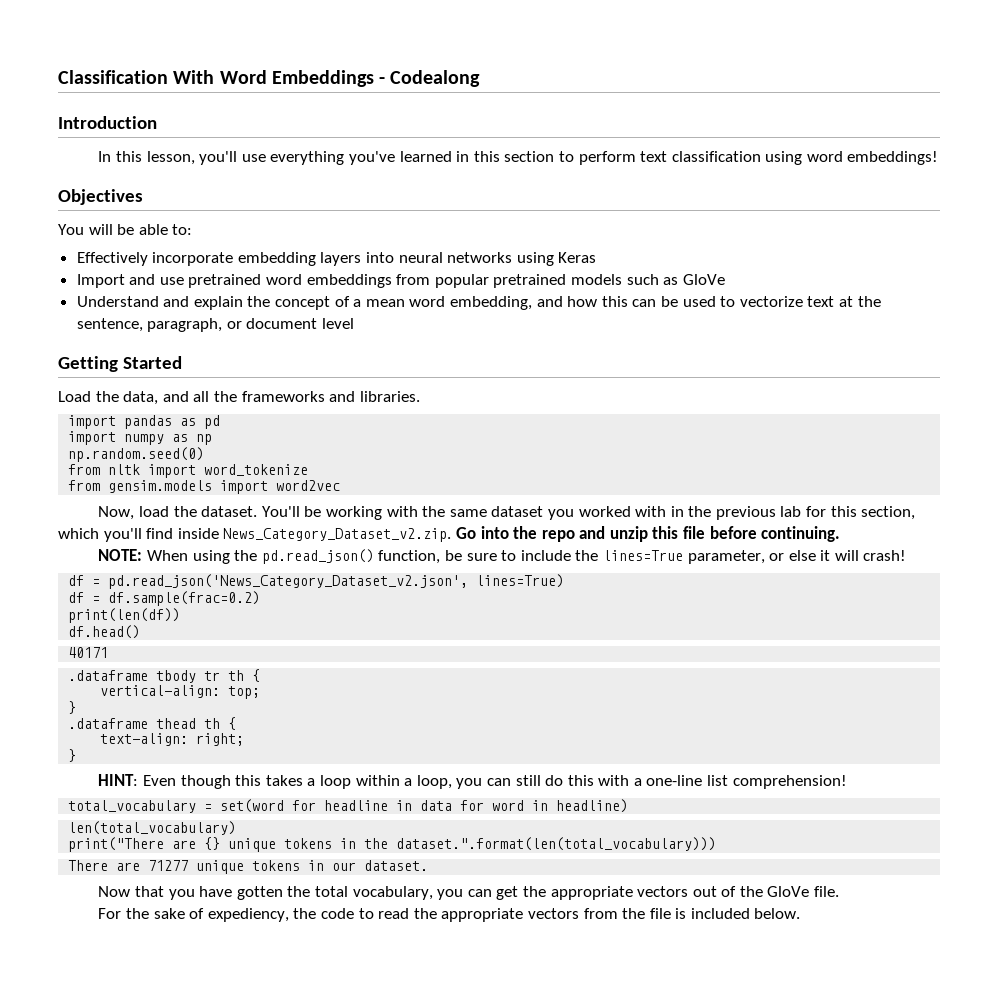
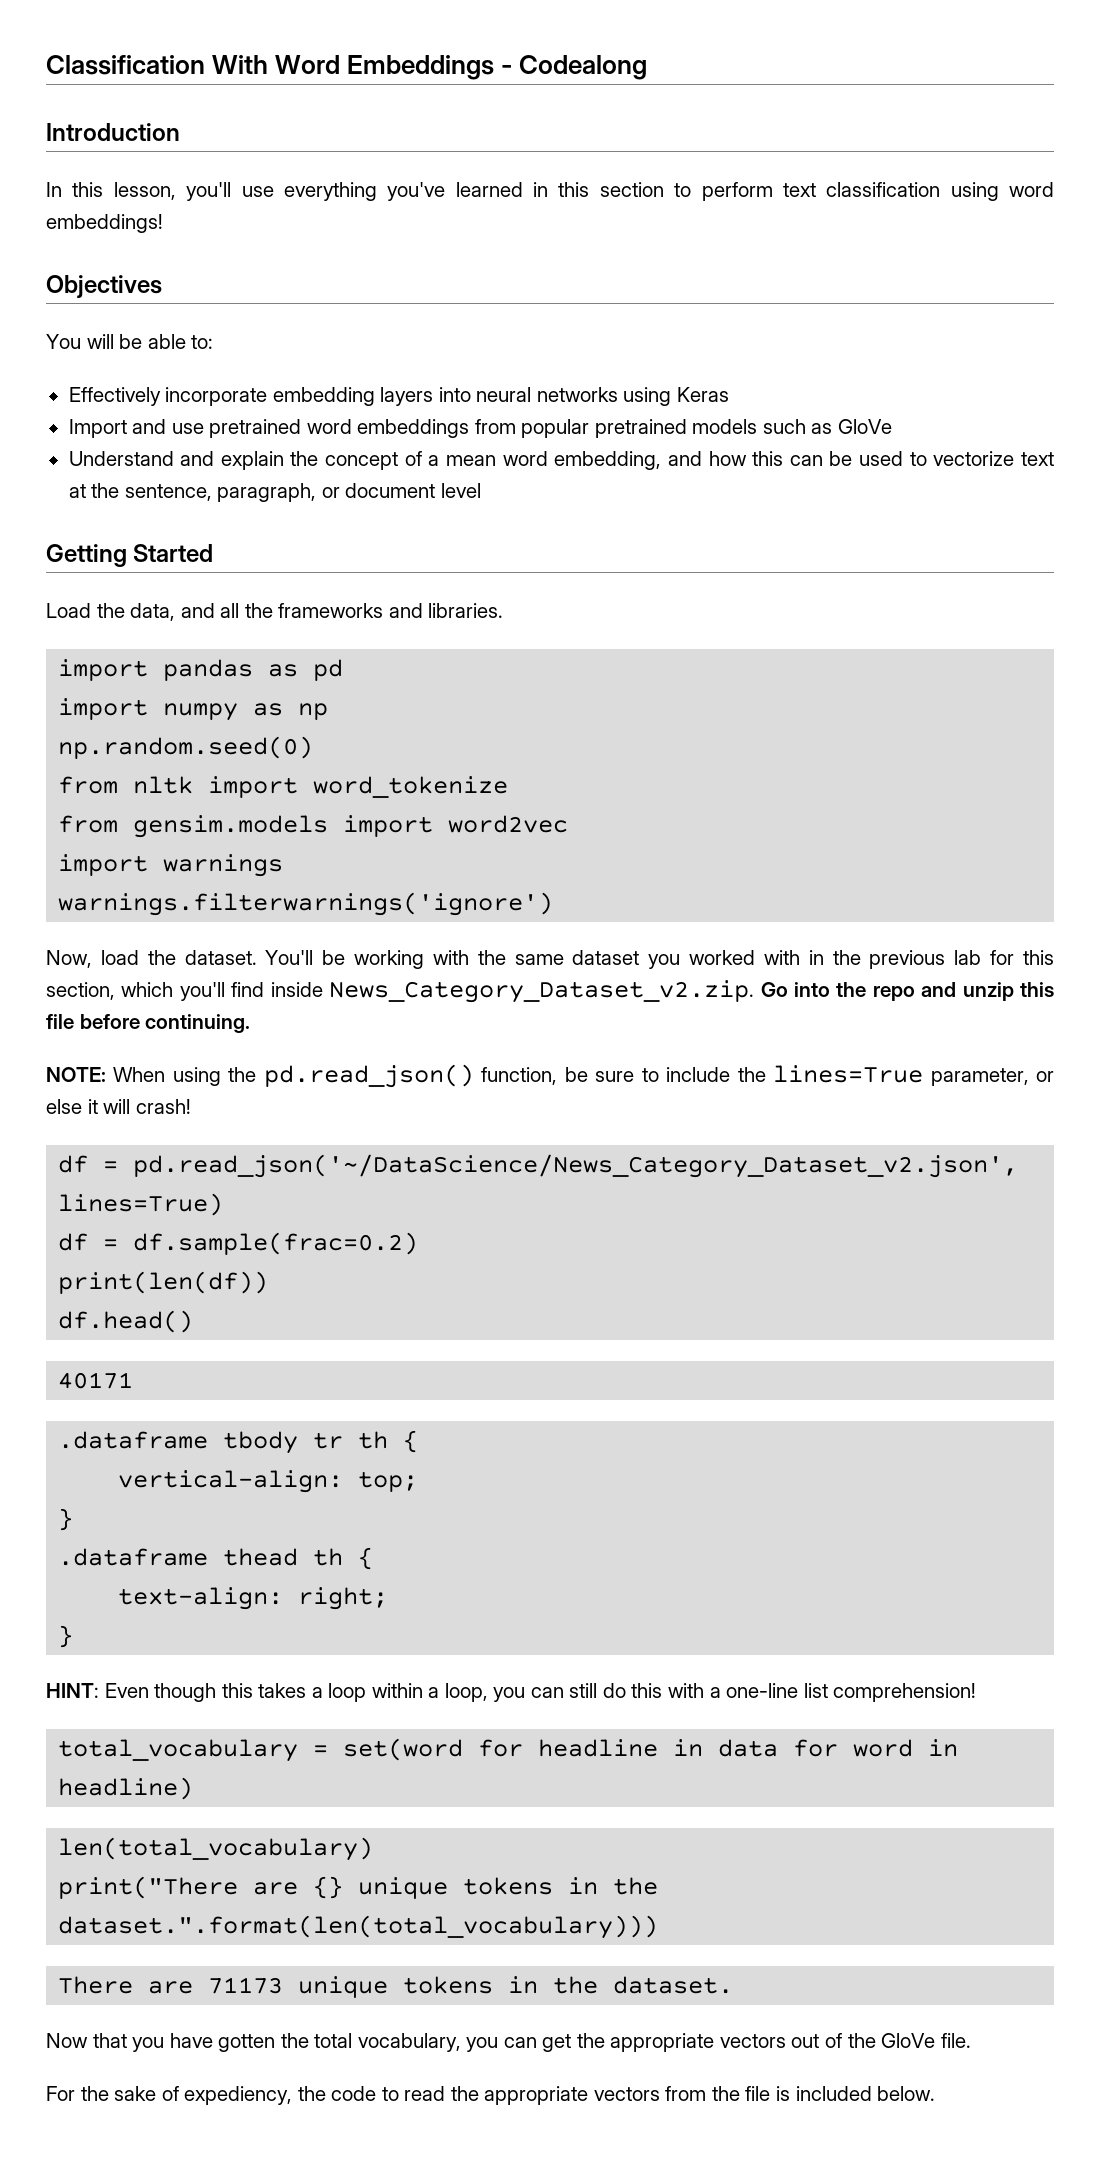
(341, 485) none -> [58,854,284,877] [58,892,554,916] // import warnings // warnings.filterwarnings('ignore')
[108,574,469,589] pd.read_json('News_Category_Dataset_v2.json', -> [133,1154,1019,1178] pd.read_json('~/DataScience/News_Category_Dataset_v2.json',
[148,860,357,874] 71277 unique tokens in our -> [208,1976,599,1998] 71173 unique tokens in the

